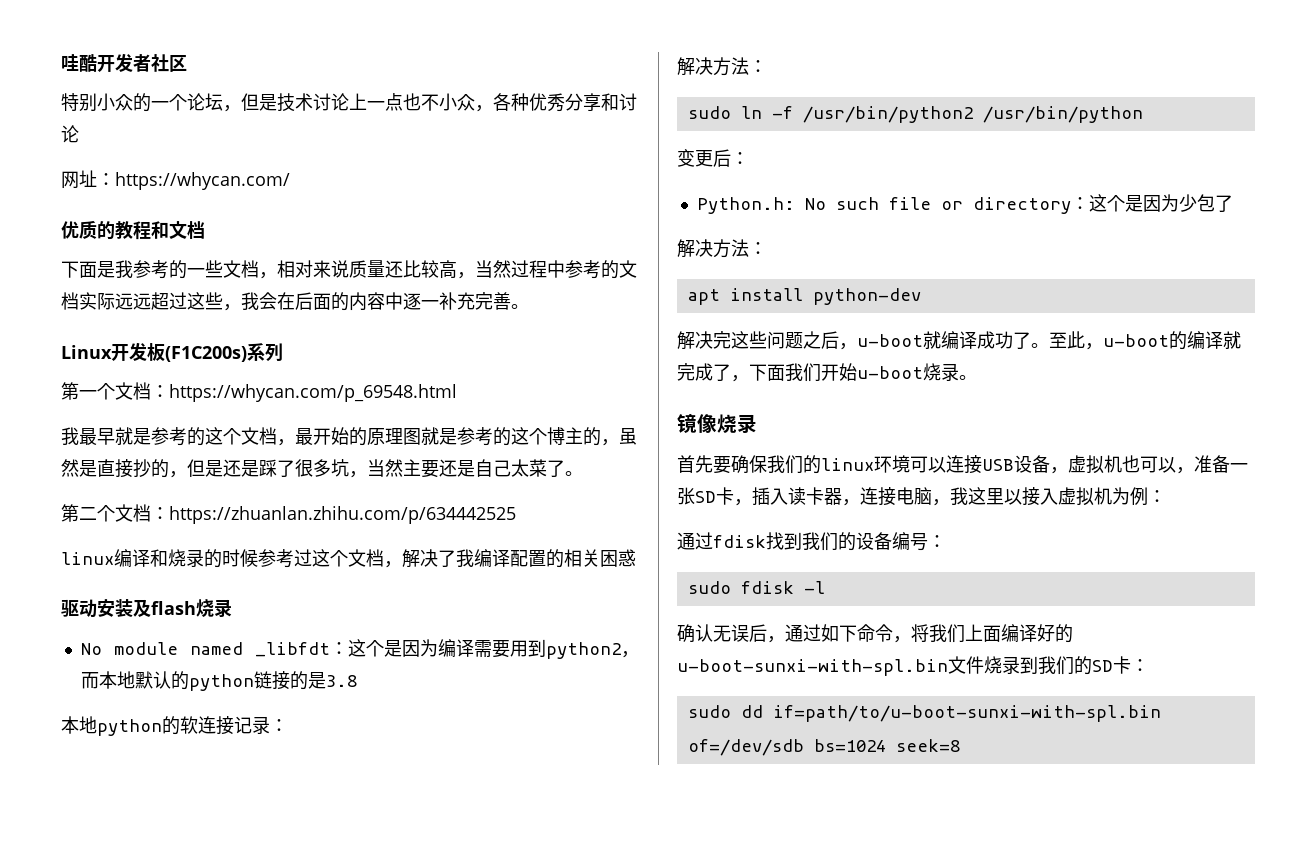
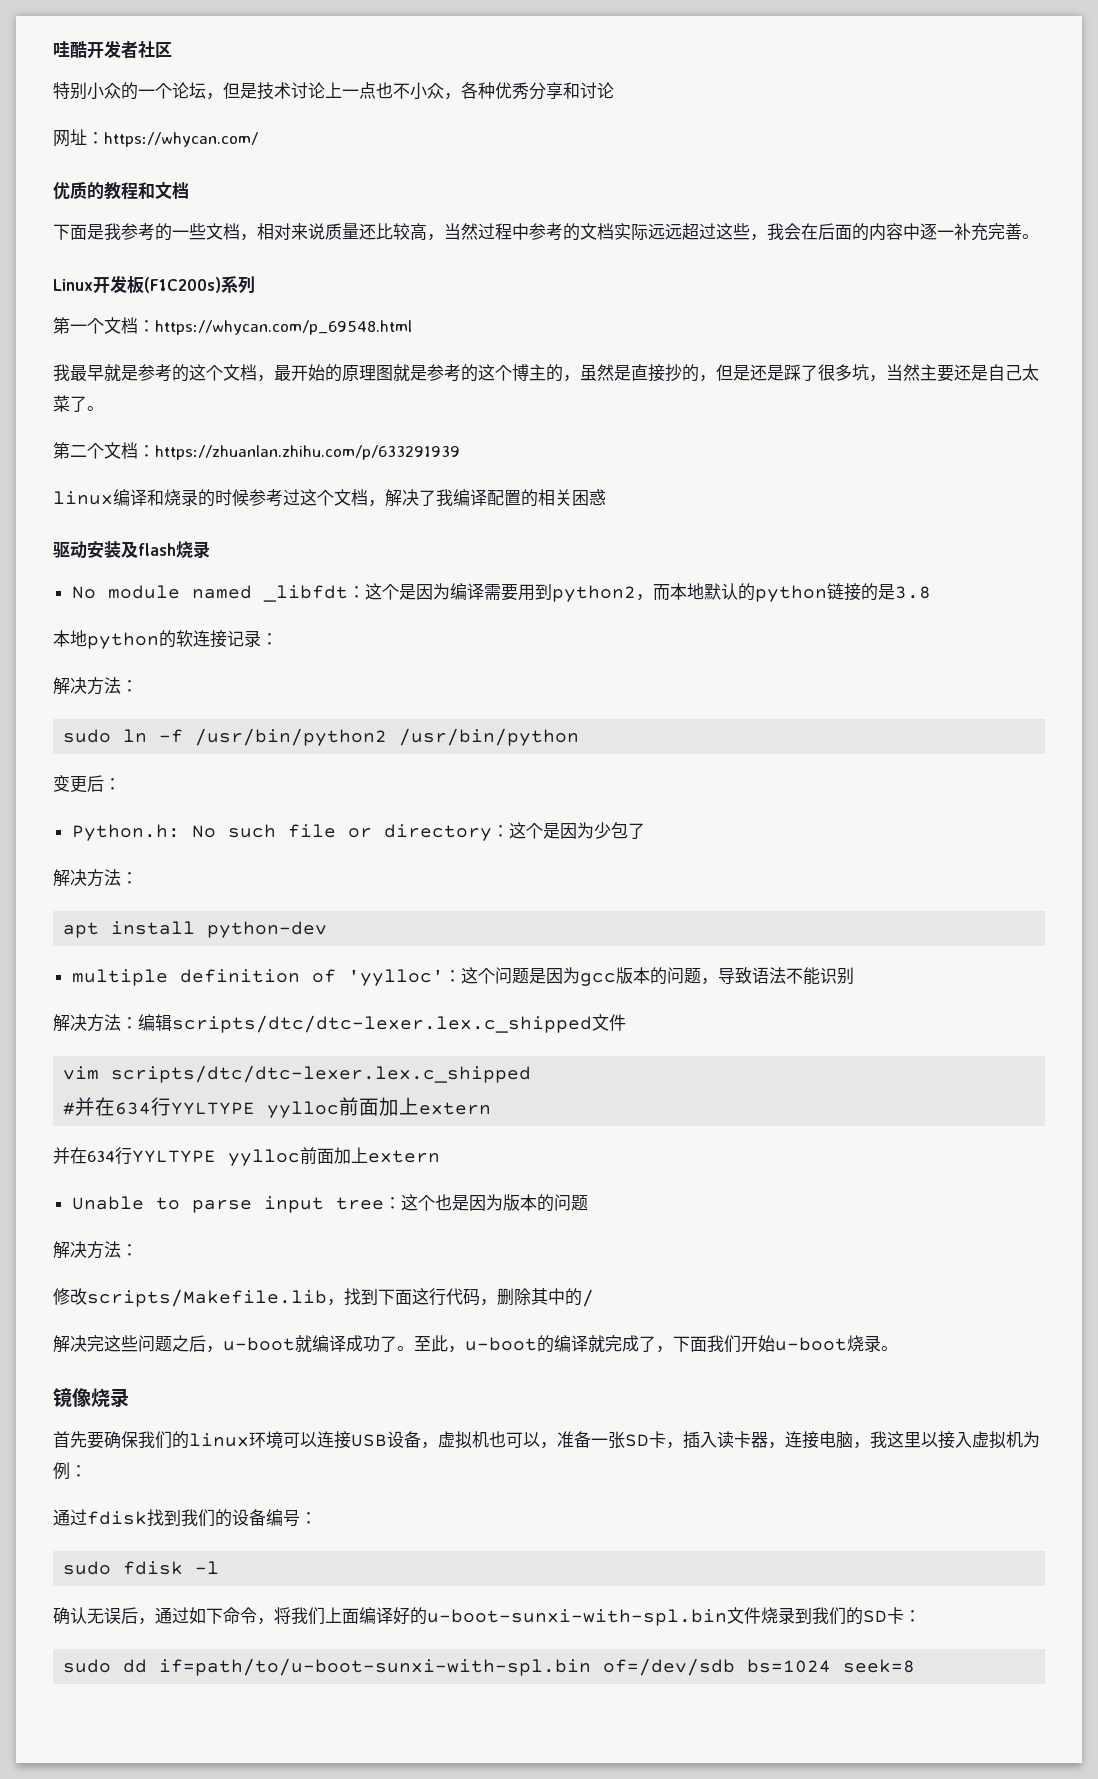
[169,506,516,524] https://zhuanlan.zhihu.com/p/634442525 -> [155,445,460,460] https://zhuanlan.zhihu.com/p/633291939
(921, 296) none -> [71,967,854,986] [53,1014,626,1033] [63,1065,532,1083] [63,1097,492,1118] [53,1147,440,1166] [71,1194,588,1213] [53,1241,138,1259] [53,1288,594,1307] // multiple definition of 'yylloc'：这个问题是因为gcc版本的问题，导致语法不能识别 // 解决方法：编辑scripts/dtc/dtc-lexer.lex.c_shipped文件 // vim scripts/dtc/dtc-lexer.lex.c_shipped // #并在634行YYLTYPE yylloc前面加上extern // 并在634行YYLTYPE yylloc前面加上extern // Unable to parse input tree：这个也是因为版本的问题 // 解决方法： // 修改scripts/Makefile.lib，找到下面这行代码，删除其中的/

